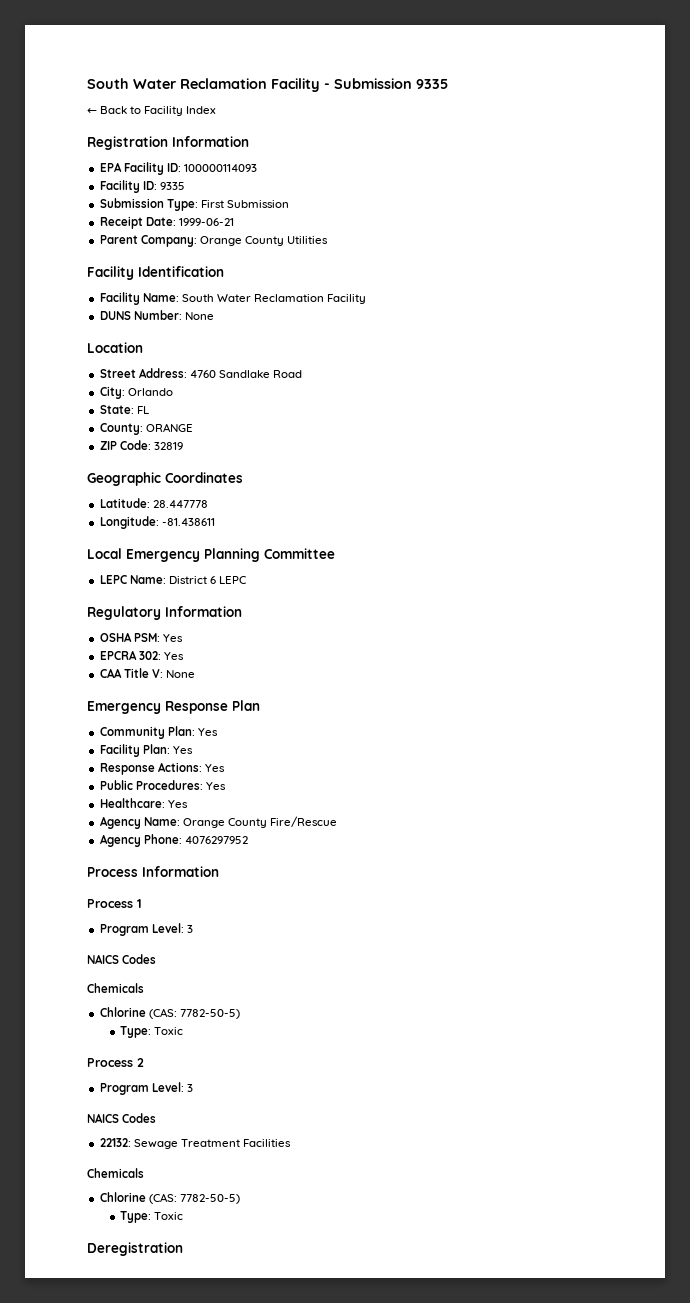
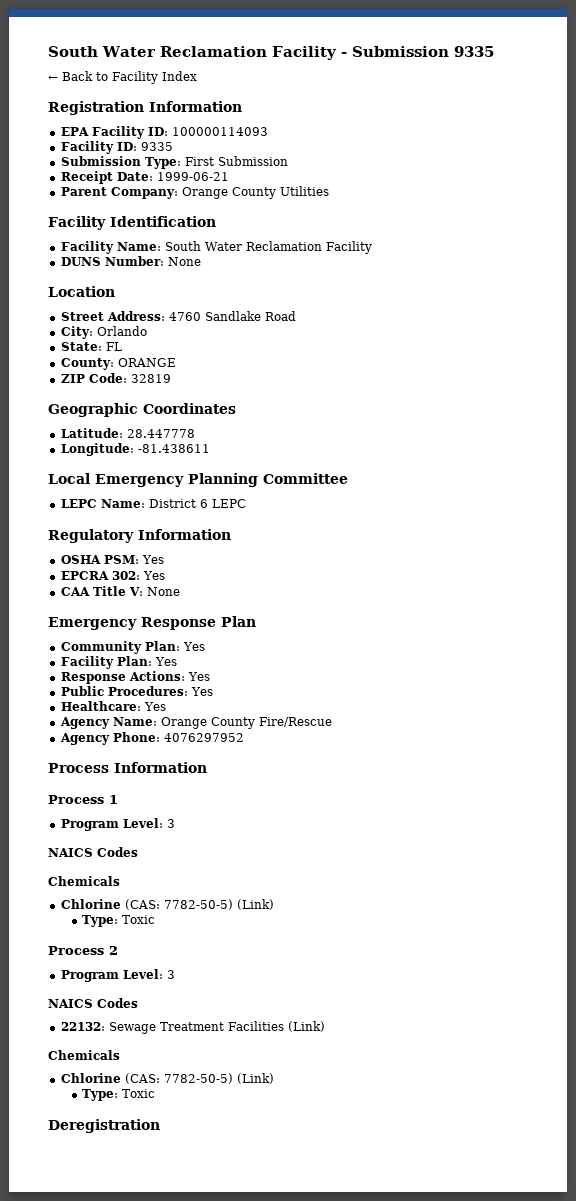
(240, 1014) none -> [236,899,274,910] (Link)
[87,1168,144,1178] [99,1192,240,1204] // Chemicals // Chlorine (CAS: 7782-50-5) -> [287,1021,325,1032] [48,1050,120,1060] [60,1073,274,1084] (Link) // Chemicals // Chlorine (CAS: 7782-50-5) (Link)

